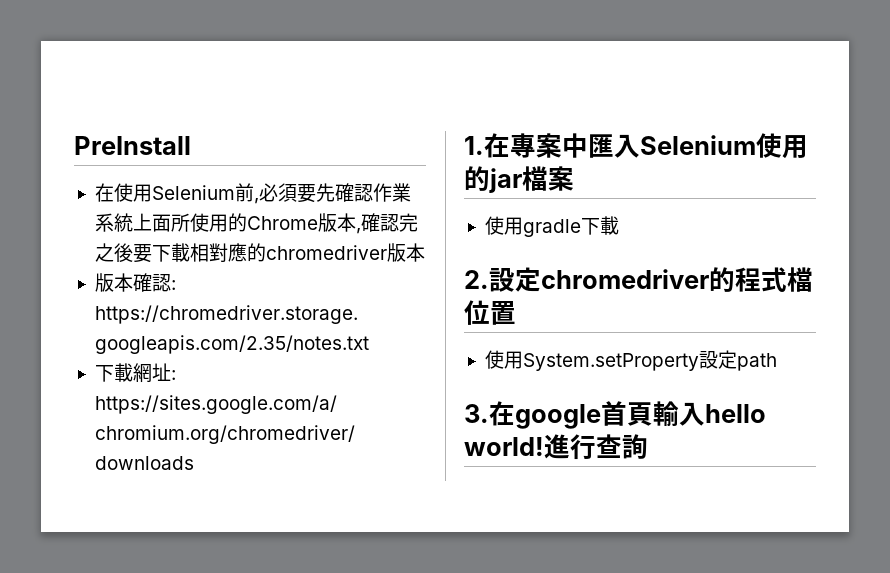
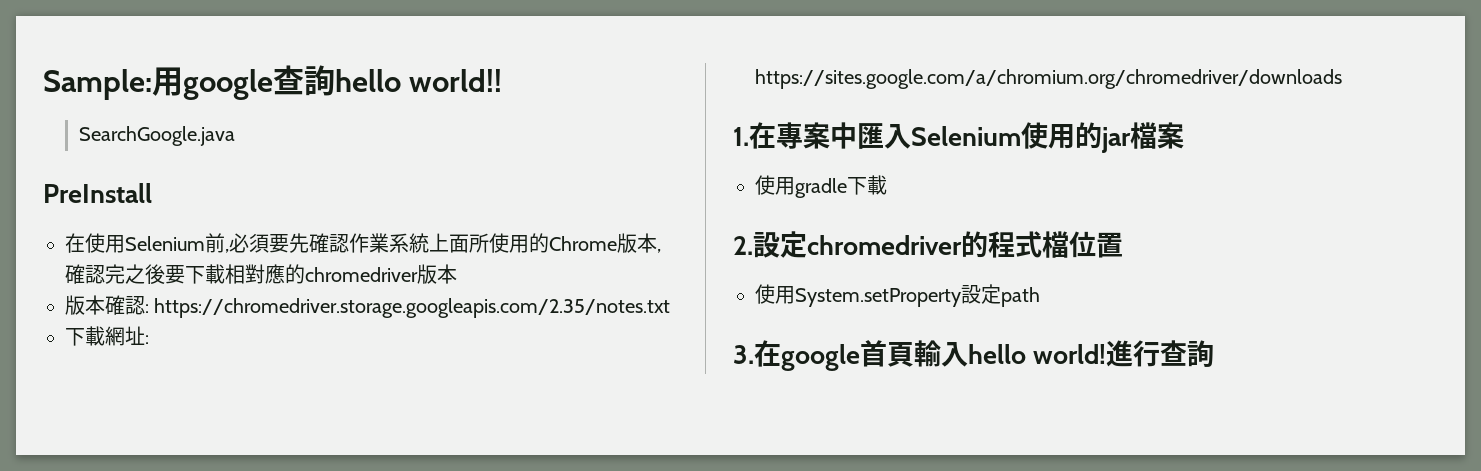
(74, 145) none -> [43,65,503,100] [78,126,235,146] Sample:用google查詢hello world!! // SearchGoogle.java //

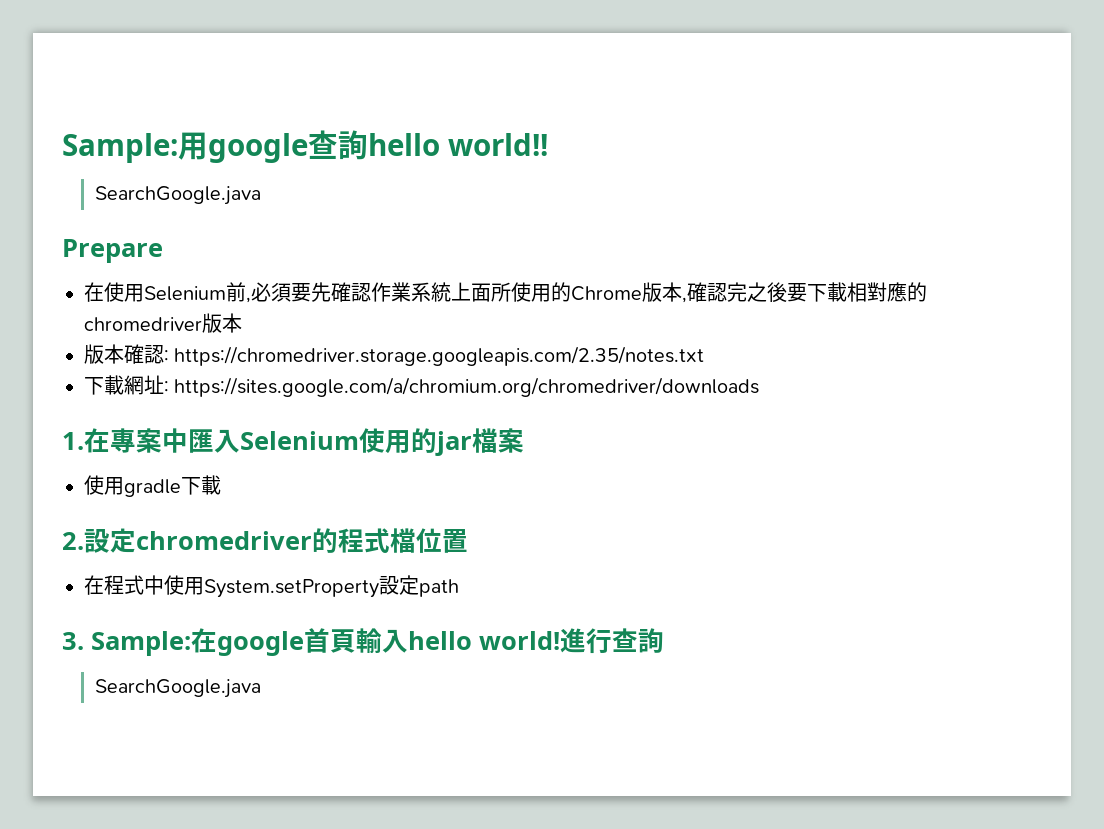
[43,183,152,203] PreInstall -> [62,239,163,263] Prepare
(1123, 245) none -> [84,575,164,595] 在程式中
(754, 354) none -> [91,631,191,656] Sample:
(1215, 353) none -> [94,679,261,698] // SearchGoogle.java

